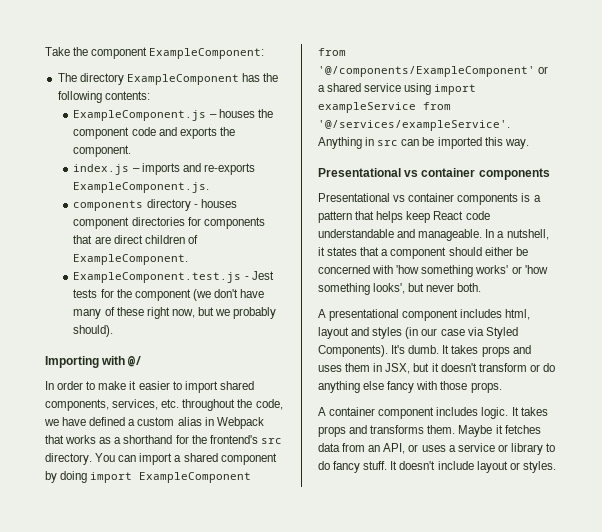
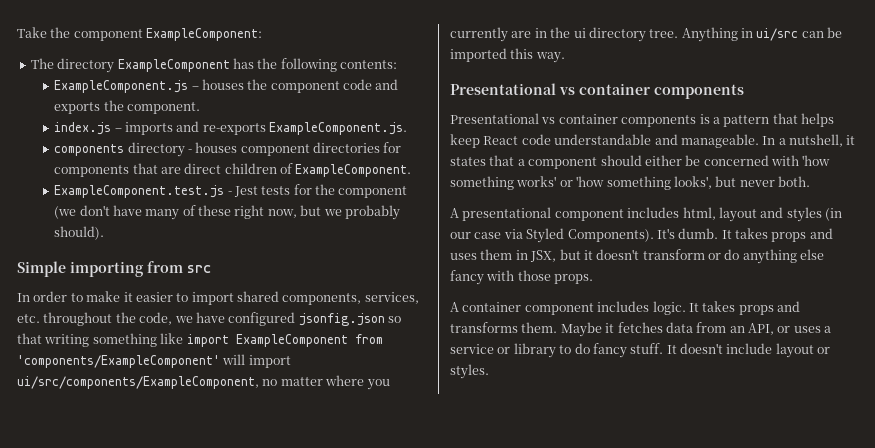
[45,356,143,368] Importing with @/ -> [17,261,211,277] Simple importing from src
[89,417,264,429] [45,435,282,444] [45,453,277,465] [45,471,252,483] [318,48,346,56] [318,66,549,77] [318,83,477,95] [318,102,451,113] [318,120,510,131] defined a custom alias in Webpack that works as a shorthand for the frontend's src directory. You can import a shared component by doing import ExampleComponent from '@/components/ExampleComponent' or a shared service using import exampleService from '@/services/exampleService'. -> [228,312,401,326] [17,333,383,347] [17,354,291,368] [17,375,390,390] [450,27,679,42] configured jsonfig.json so that writing something like import ExampleComponent from 'components/ExampleComponent' will import ui/src/components/ExampleComponent, no matter where you currently are in the ui directory tree.
[377,140,399,146] src -> [756,28,799,41] ui/src

